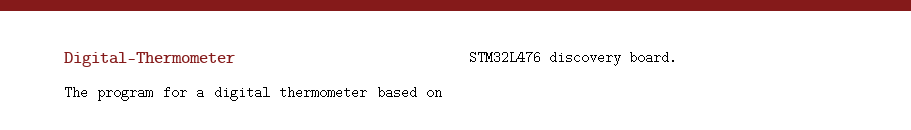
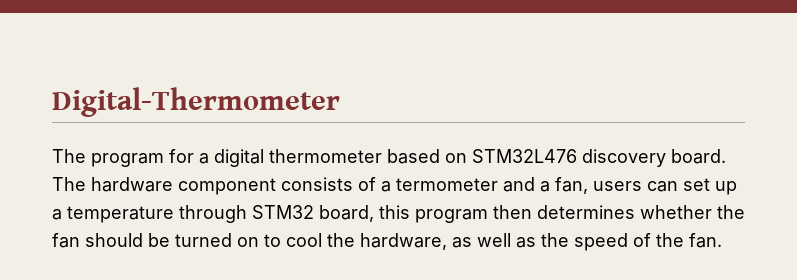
(677, 57) none -> [52,177,737,195] [52,205,745,223] [52,233,722,251] The hardware component consists of a termometer and a fan, users can set up a temperature through STM32 board, this program then determines whether the fan should be turned on to cool the hardware, as well as the speed of the fan.

